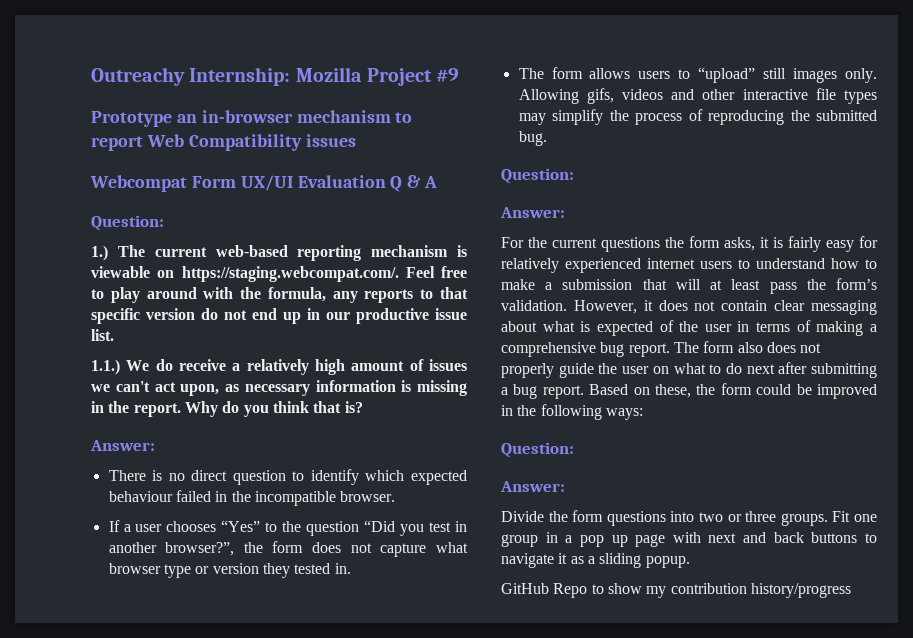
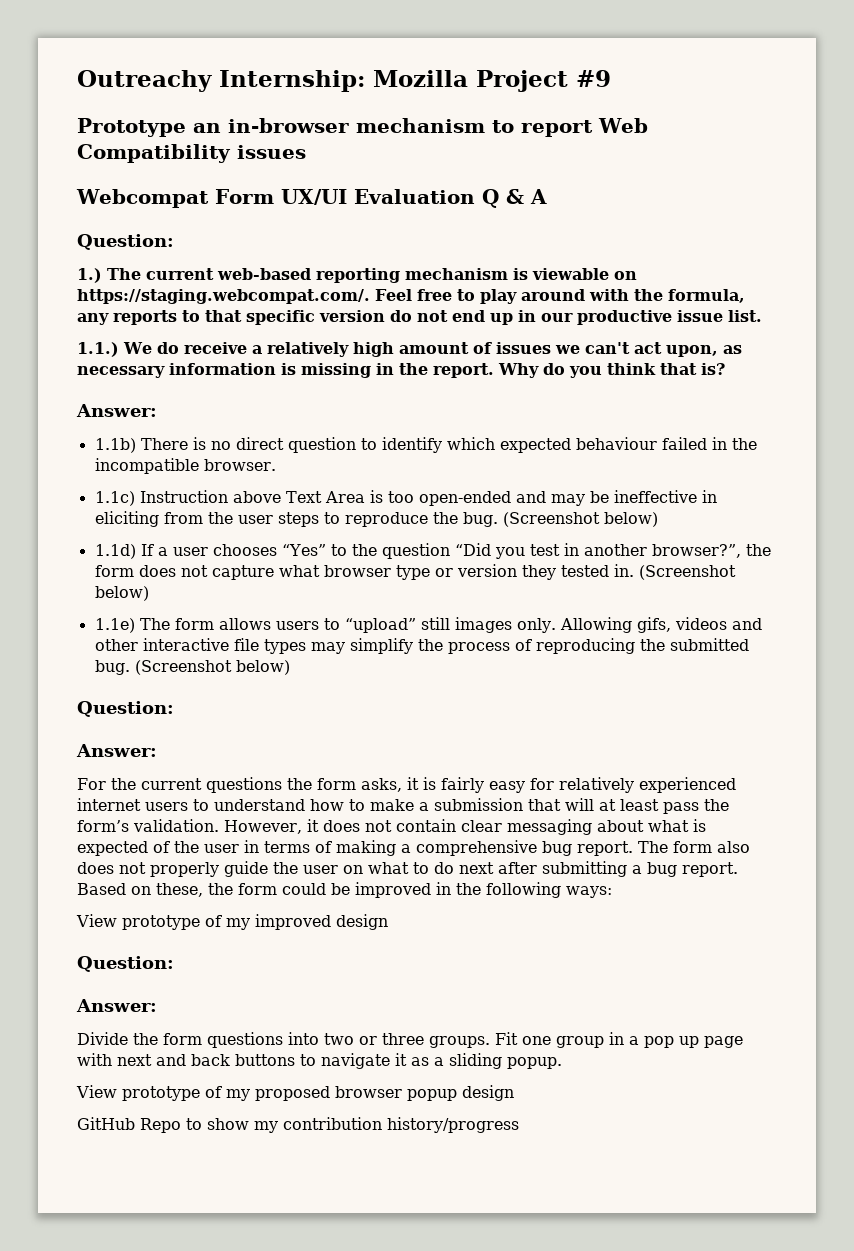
(155, 445) none -> [94,438,136,453] 1.1b)
(396, 496) none -> [94,490,717,506] [94,511,658,527] [94,544,136,559] 1.1c) Instruction above Text Area is too open-ended and may be ineffective in eliciting from the user steps to reproduce the bug. (Screenshot below) // 1.1d)
(351, 568) // -> [638,565,736,580] [94,586,149,601] [94,618,135,633] (Screenshot below) // 1.1e)
(547, 138) none -> [134,660,290,675] (Screenshot below)
(643, 414) none -> [76,914,388,930] // View prototype of my improved design
(690, 562) none -> [76,1085,514,1101] // View prototype of my proposed browser popup design

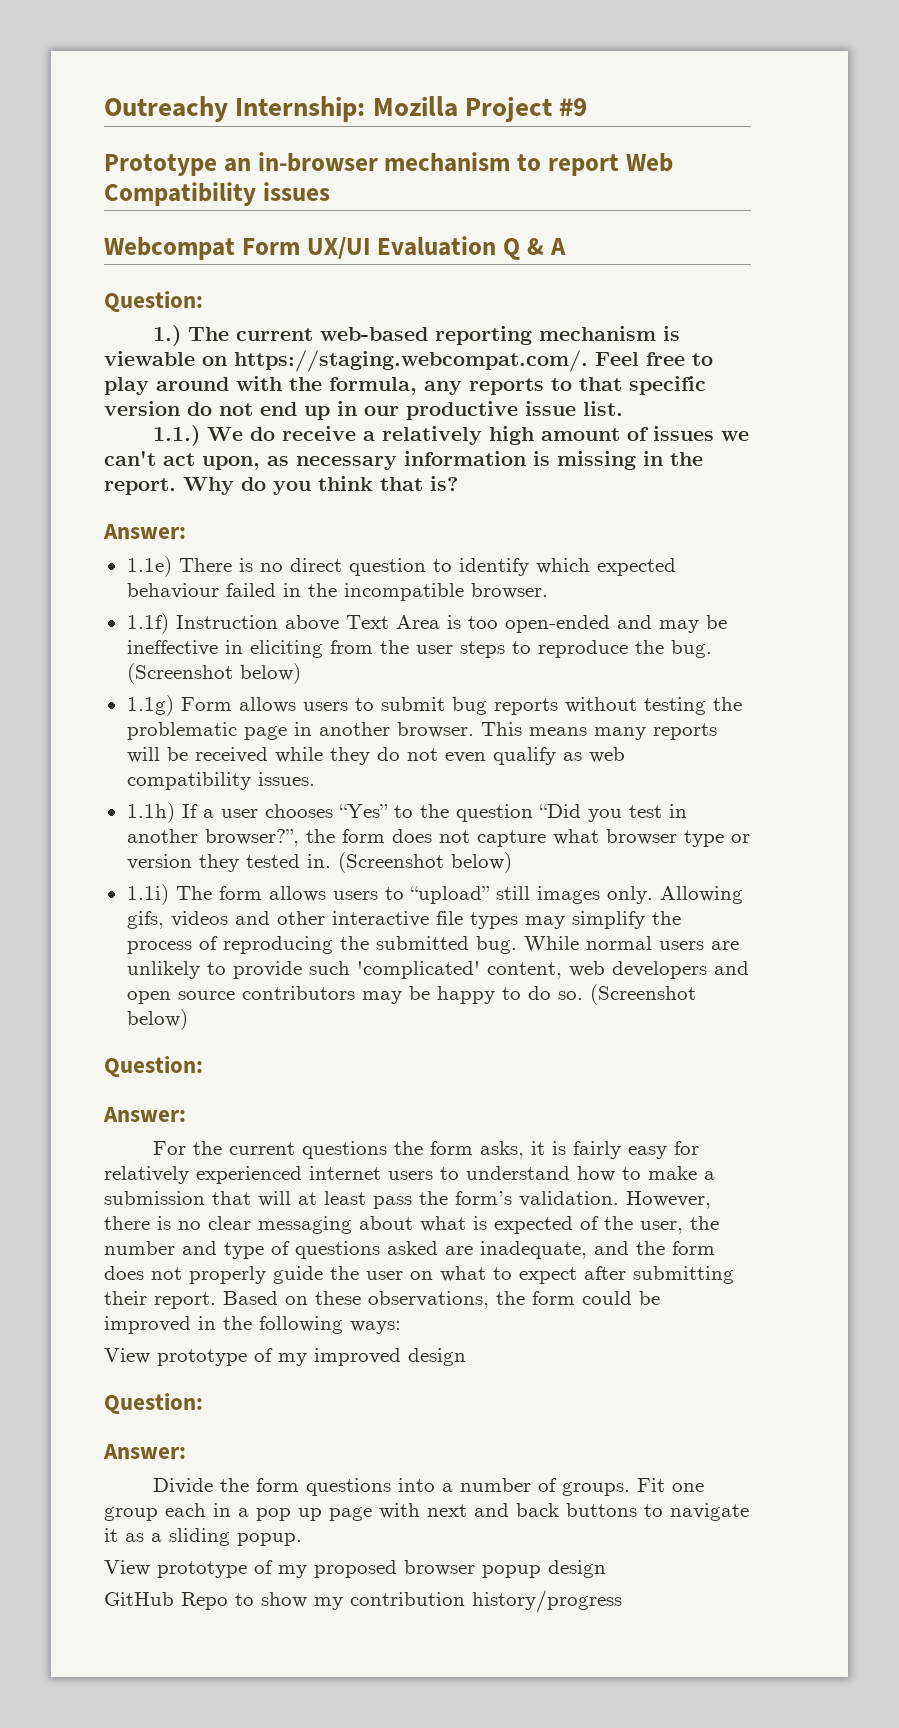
[94,438,136,453] 1.1b) -> [126,556,172,577] 1.1e)
[94,491,135,506] 1.1c) -> [126,613,169,634] 1.1f)
[94,544,136,559] 1.1d) -> [126,695,742,716] [126,722,717,740] [126,747,625,765] [126,772,315,790] [126,802,175,823] 1.1g) Form allows users to submit bug reports without testing the problematic page in another browser. This means many reports will be received while they do not even qualify as web compatibility issues. // 1.1h)
[94,618,135,633] 1.1e) -> [126,884,169,905] 1.1i)
(130, 667) none -> [523,936,739,952] [126,961,749,979] [126,986,583,1004] While normal users are unlikely to provide such 'complicated' content, web developers and open source contributors may be happy to do so.
[306,819,456,832] it does not contain -> [104,1216,201,1230] there is no
[204,840,750,856] user in terms of making a comprehensive bug report. The form also -> [640,1216,719,1234] [104,1241,715,1259] user, the number and type of questions asked are inadequate, and the form
[434,861,677,877] do next after submitting a bug -> [519,1266,734,1284] [104,1291,147,1305] expect after submitting their
[156,883,203,897] these, -> [315,1291,489,1309] these observations,
[324,1033,424,1045] two or three -> [442,1478,558,1492] a number of
(604, 1042) none -> [165,1503,206,1517] each

